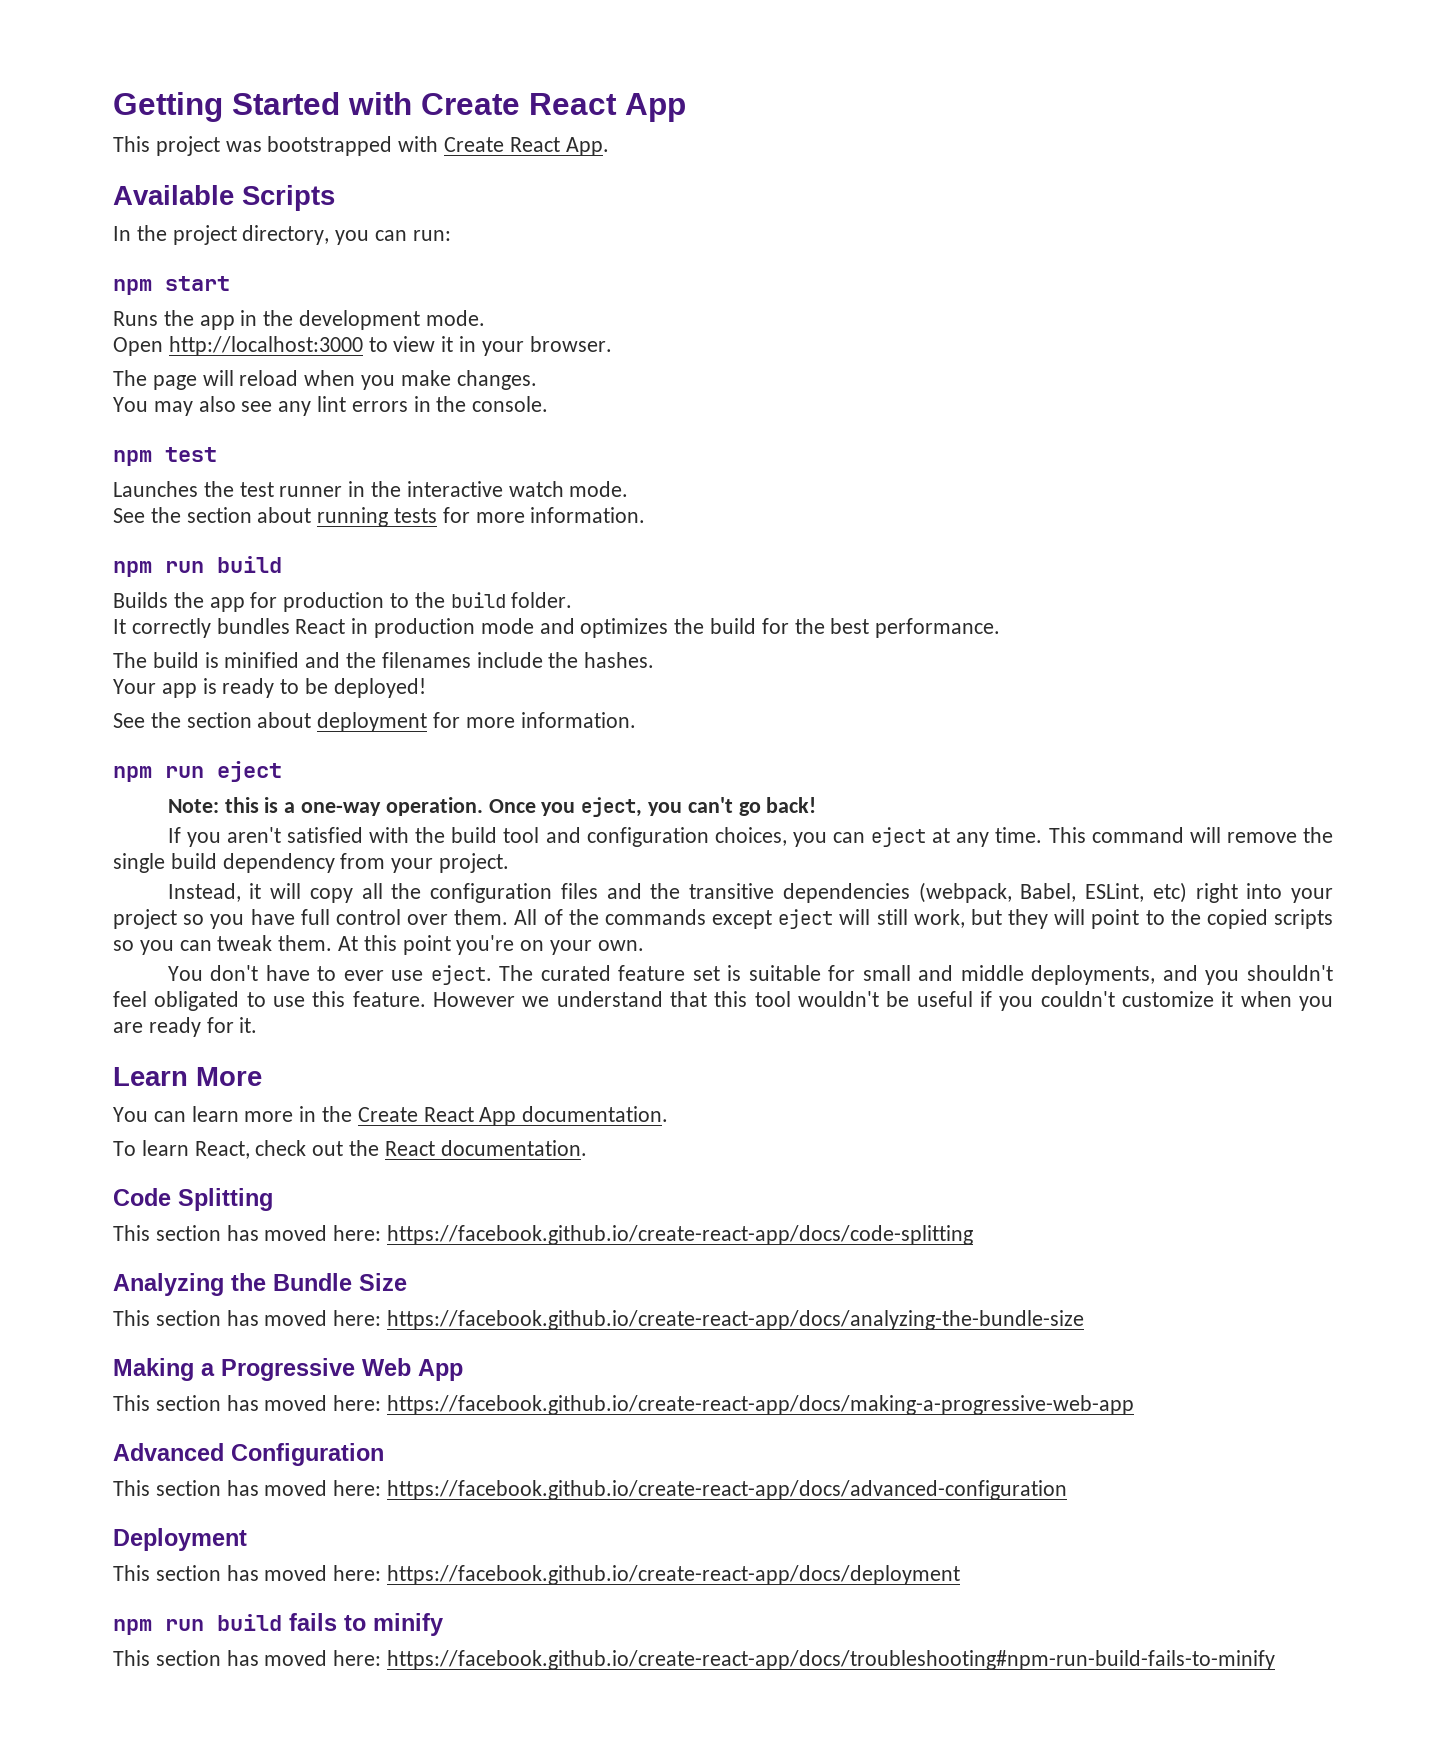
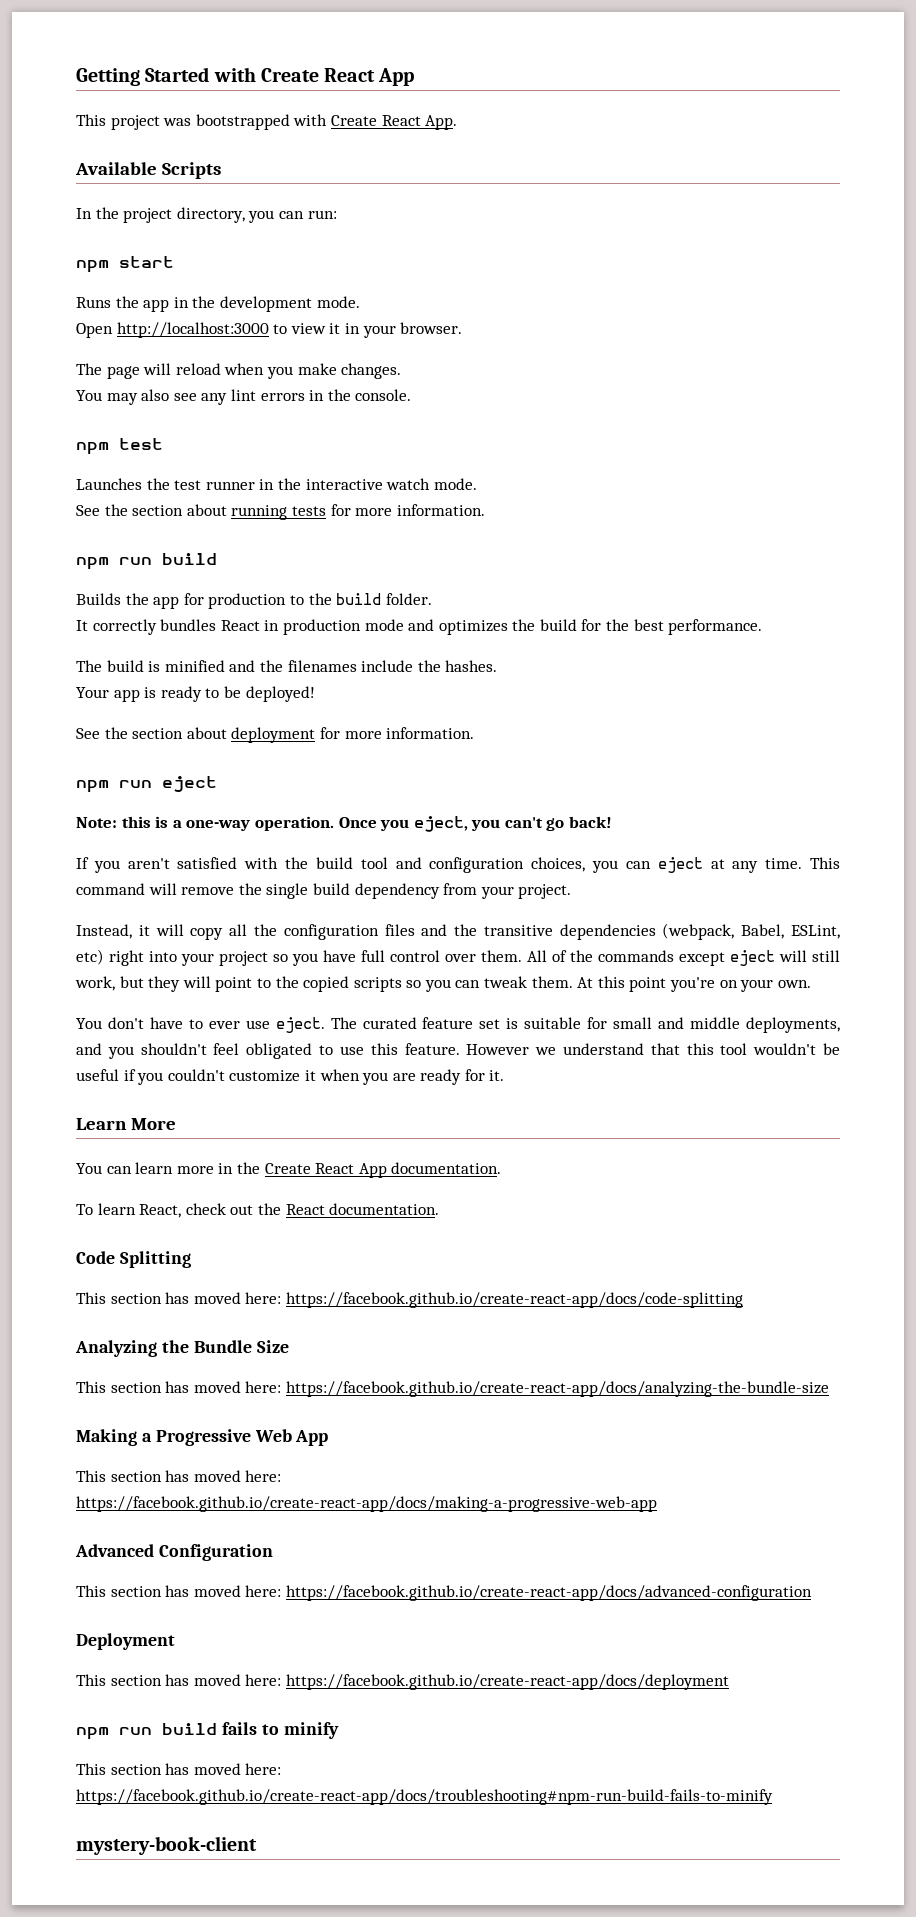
(1276, 1660) none -> [76,1836,257,1855] // mystery-book-client

